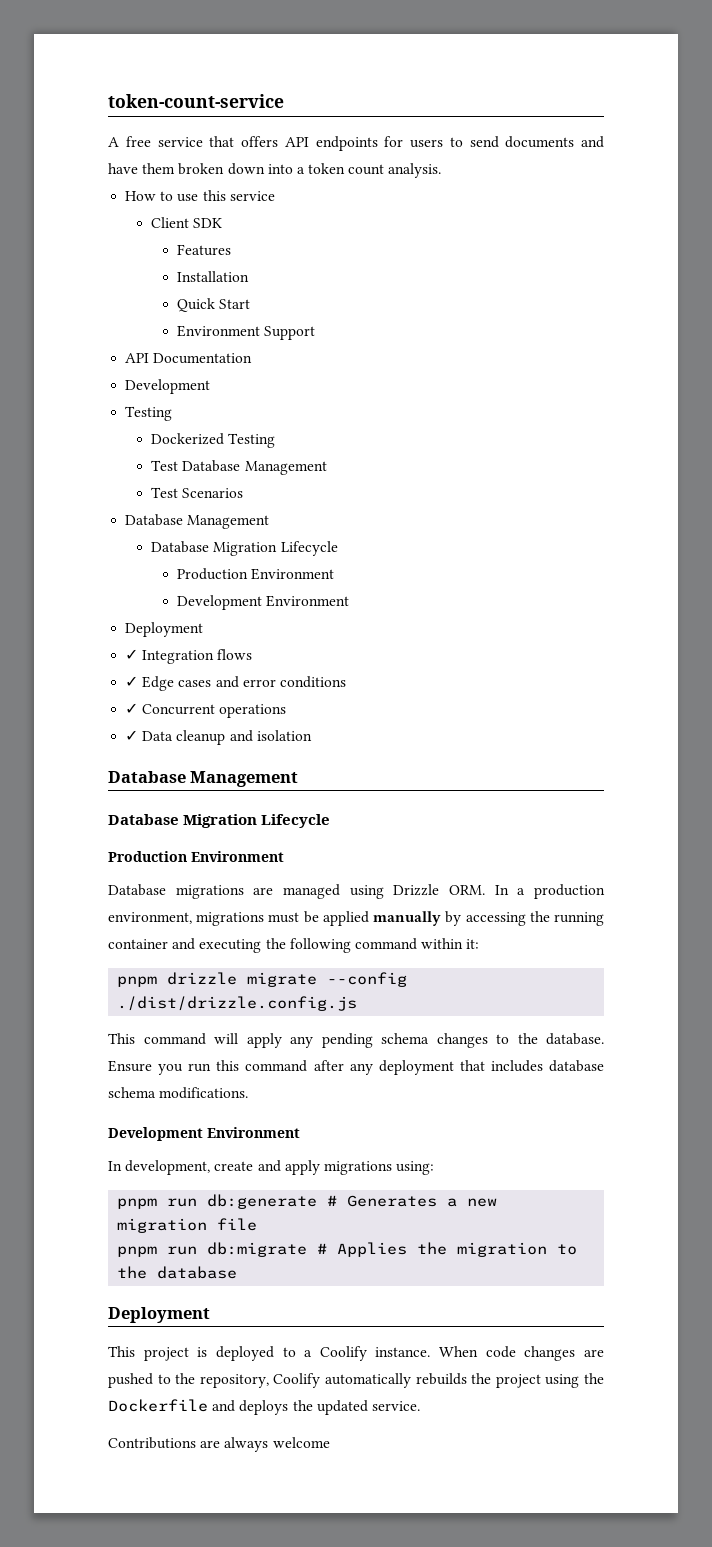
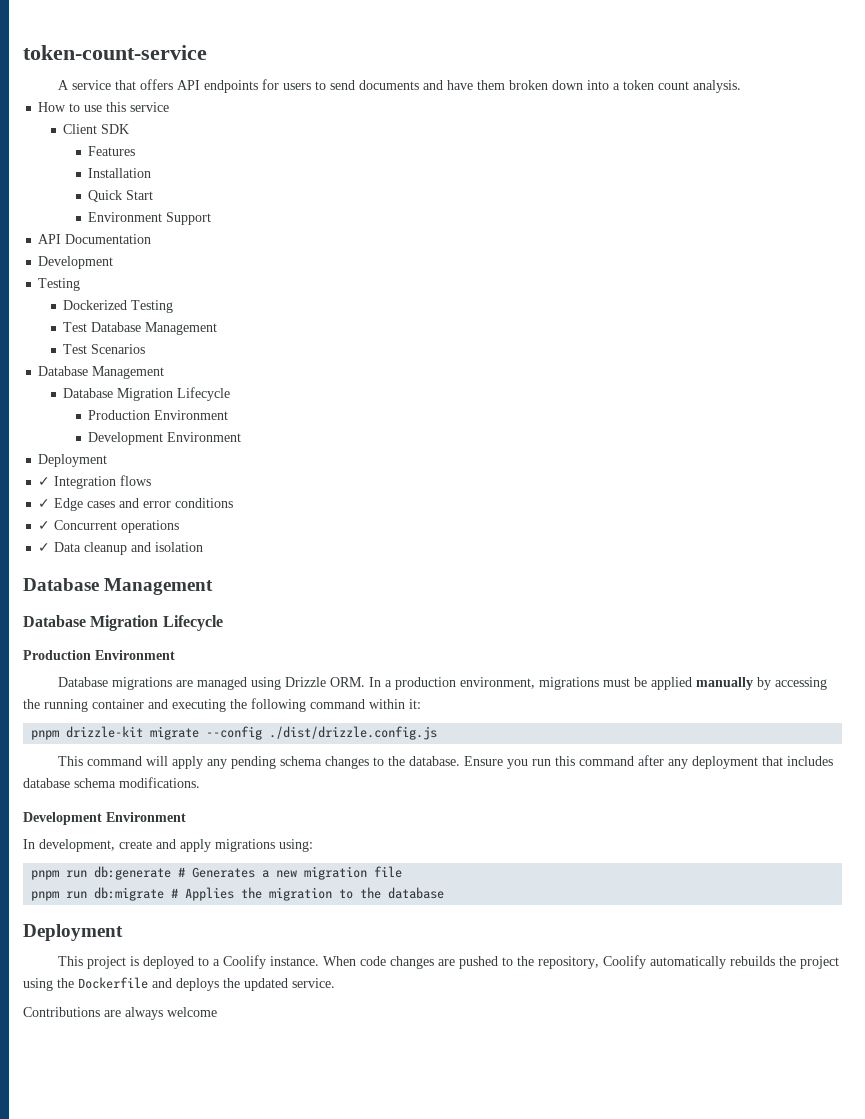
[125,136,151,147] free -> (69, 85) none
[167,972,238,985] drizzle -> [66,726,144,738] drizzle-kit

